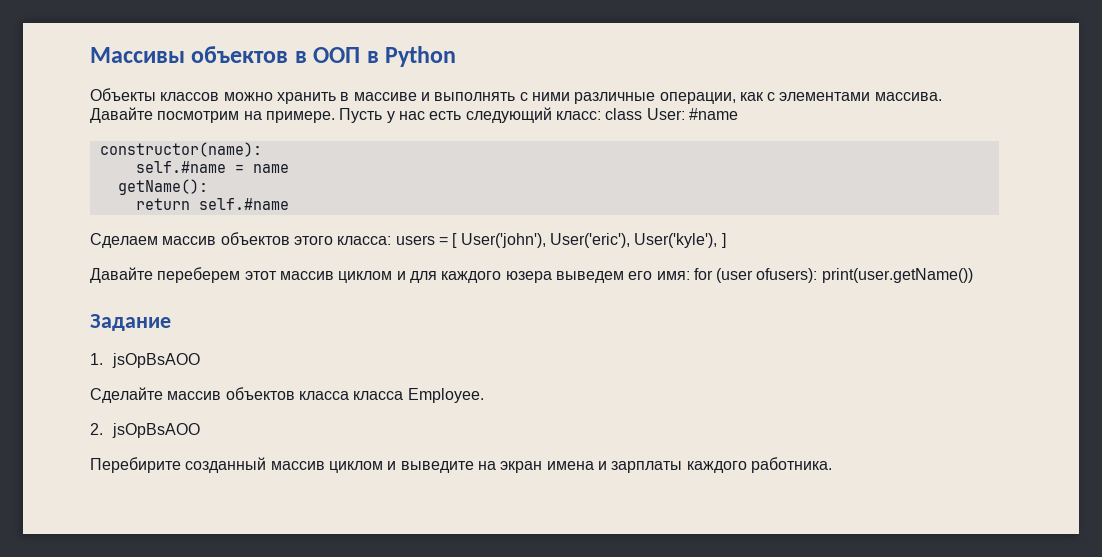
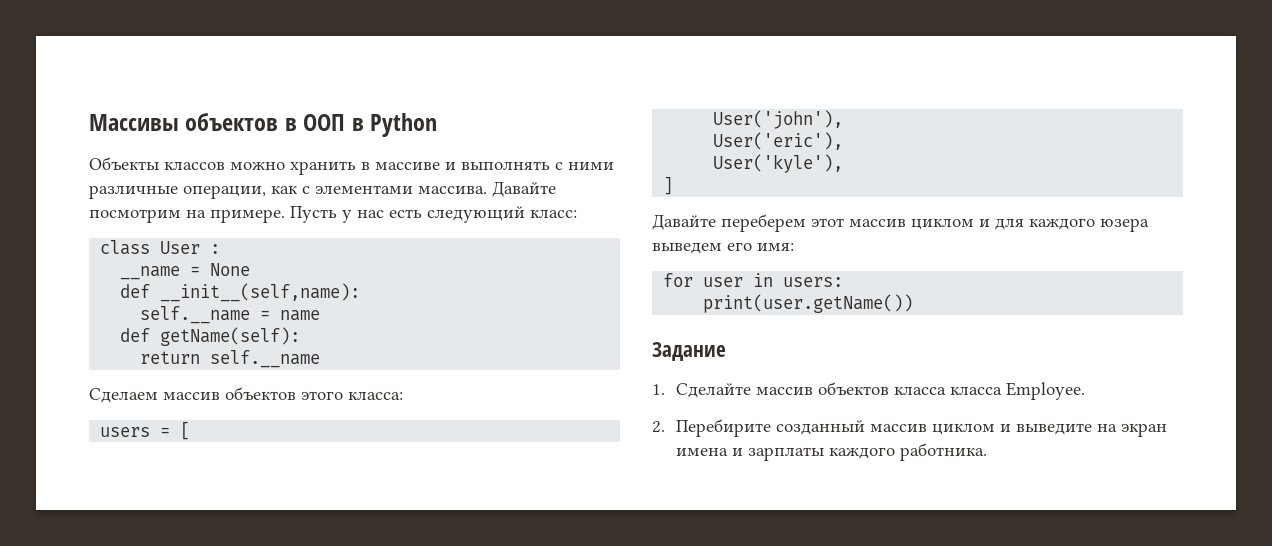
[605,108,738,120] [99,142,262,157] [135,161,226,173] class User: #name // constructor(name): // self.#name -> [100,240,221,255] [120,263,251,280] [120,283,361,302] [140,306,251,324] // class User : // __name = None // def __init__(self,name): // self.__name
[117,179,208,195] getName(): -> [120,327,301,346] def getName(self):
[198,198,289,210] self.#name -> [210,350,321,368] self.__name
(392, 240) none -> (403, 395) //
(458, 240) none -> (191, 430) //
(546, 240) none -> (844, 119) //
(630, 240) none -> (844, 141) //
(718, 240) none -> (844, 163) //
[693,268,818,283] for (user ofusers): -> [663,273,844,287] // for user in users: //
[111,353,200,368] jsOpBsAOO // -> (665, 389) none
[111,423,200,438] jsOpBsAOO // -> (665, 427) none

